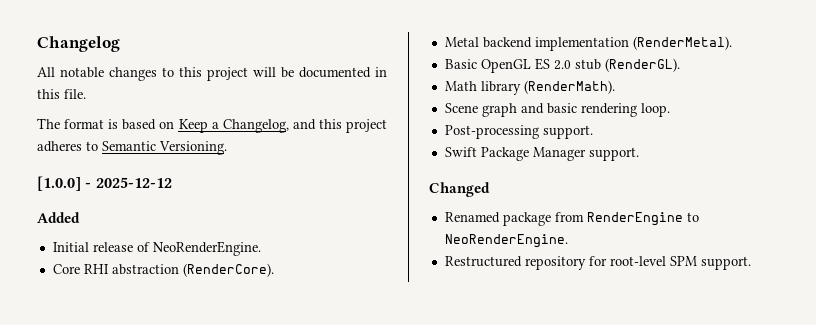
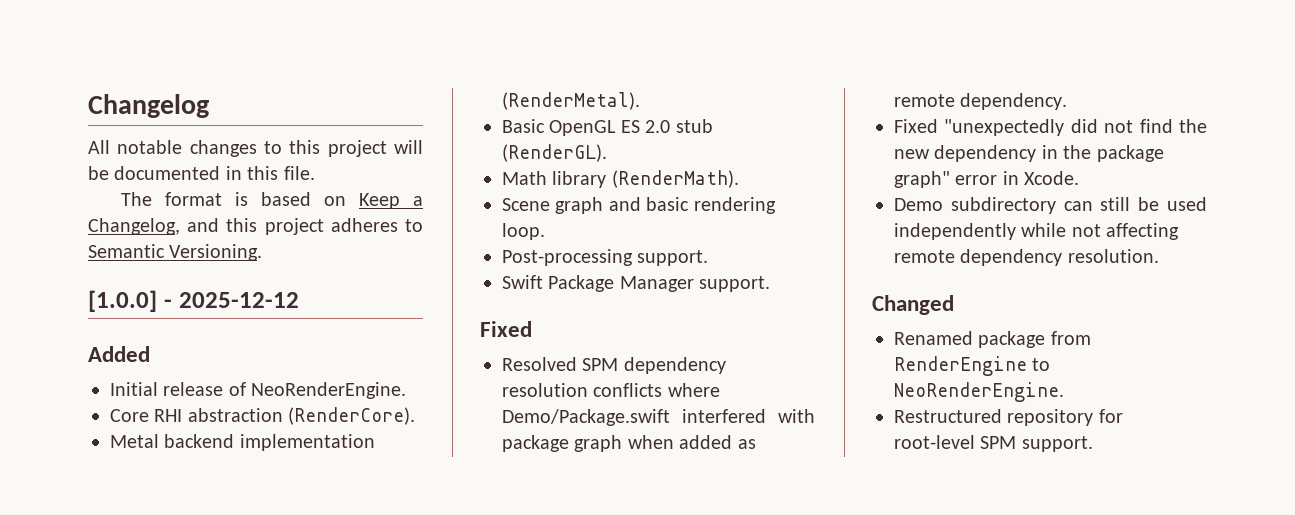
(639, 154) none -> [480,321,532,337] [502,357,726,374] [502,383,720,397] [502,409,815,426] [502,435,756,452] [894,93,1068,110] [894,119,1207,136] [894,145,1164,162] [894,171,1080,188] [894,197,1207,214] [894,223,1180,240] [894,249,1159,266] // Fixed // Resolved SPM dependency resolution conflicts where Demo/Package.swift interfered with package graph when added as remote dependency. // Fixed "unexpectedly did not find the new dependency in the package graph" error in Xcode. // Demo subdirectory can still be used independently while not affecting remote dependency resolution.

